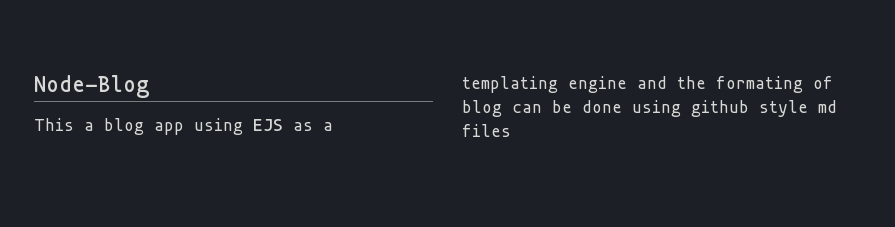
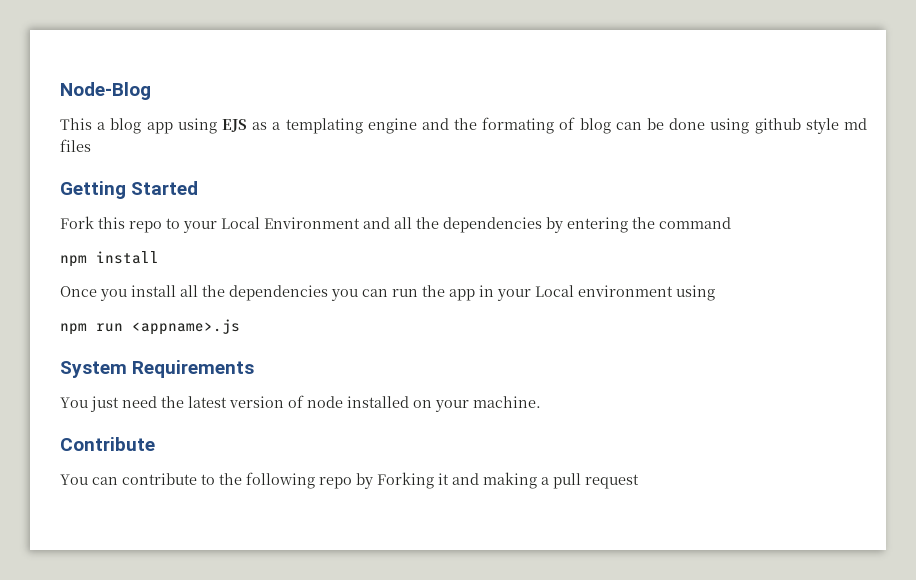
(511, 130) none -> [60,181,199,199] [60,216,731,233] [60,251,159,267] [60,285,715,301] [60,319,240,335] [60,360,255,378] [60,395,541,412] [60,437,155,451] [60,472,639,489] // Getting Started // Fork this repo to your Local Environment and all the dependencies by entering the command // npm install // Once you install all the dependencies you can run the app in your Local environment using // npm run <appname>.js // System Requirements // You just need the latest version of node installed on your machine. // Contribute // You can contribute to the following repo by Forking it and making a pull request

